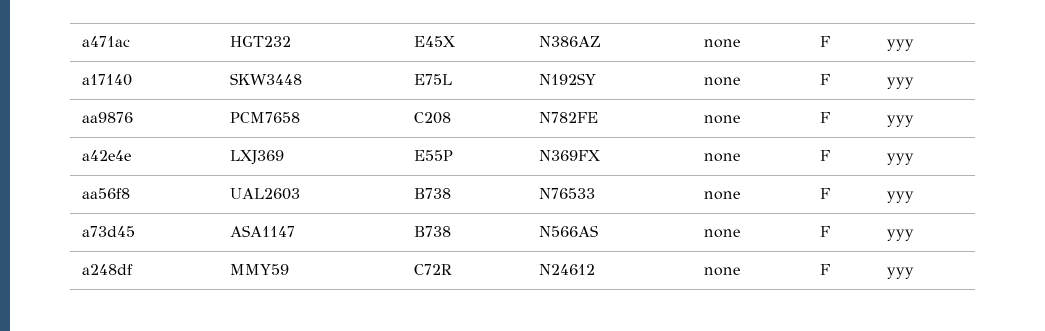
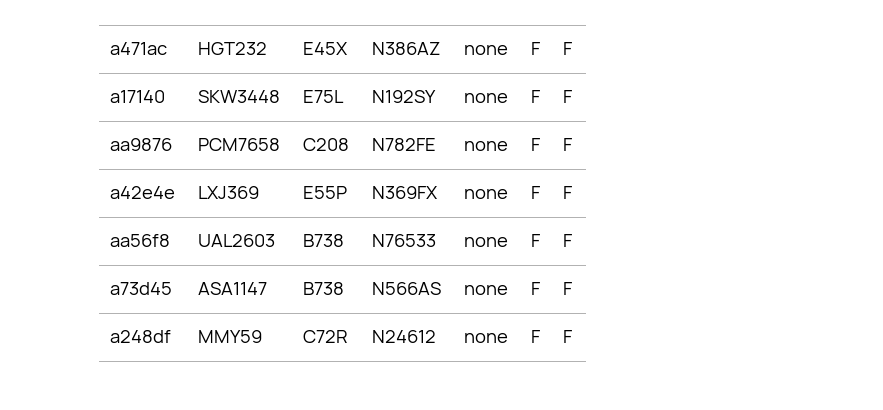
[887,39,915,51] yyy -> [563,42,573,55] F
[887,77,915,89] yyy -> [563,90,573,103] F
[887,115,915,127] yyy -> [563,138,573,151] F
[887,153,915,165] yyy -> [563,186,573,199] F
[887,191,915,203] yyy -> [563,234,573,247] F
[887,229,915,241] yyy -> [563,282,573,295] F
[887,267,915,279] yyy -> [563,330,573,343] F

